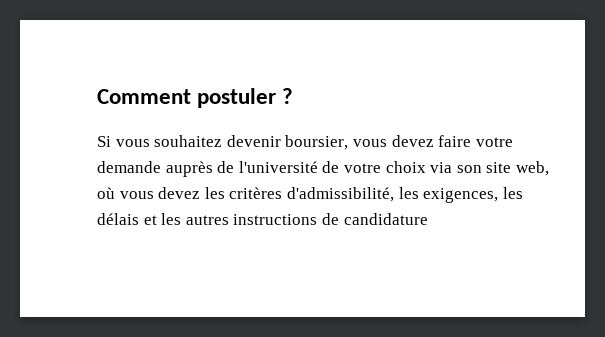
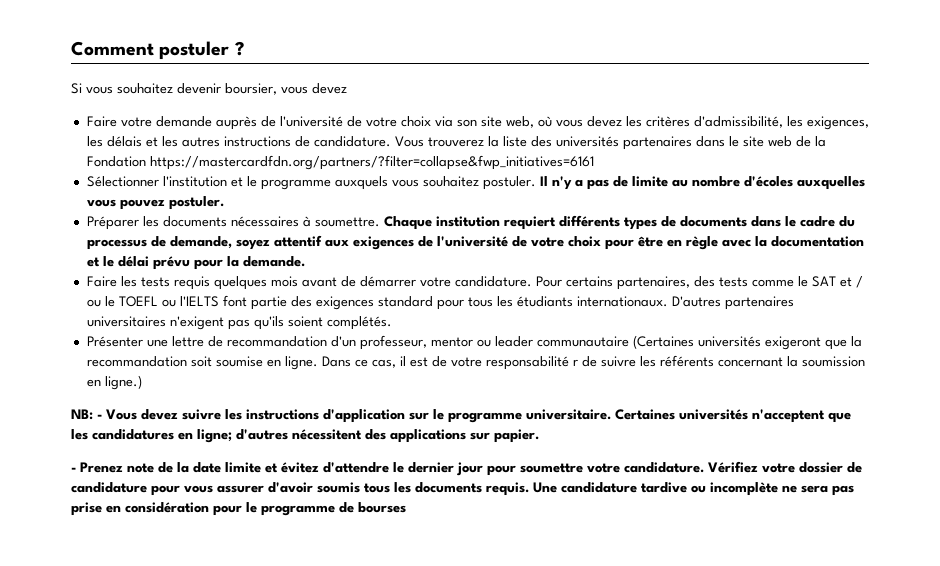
[438,135,472,147] faire -> [86,116,117,127] // Faire
[343,213,428,225] candidature -> [313,136,826,150] [86,155,594,170] [86,176,865,190] [86,196,224,210] [86,215,855,230] [86,235,864,250] [86,256,305,270] [86,276,863,290] [86,295,794,310] [86,316,392,330] [86,335,862,350] [86,355,865,370] [86,375,142,390] [71,409,851,423] [71,429,539,443] [71,461,862,476] [71,482,854,496] [71,502,406,516] candidature. Vous trouverez la liste des universités partenaires dans le site web de la Fondation https://mastercardfdn.org/partners/?filter=collapse&fwp_initiatives=6161 // Sélectionner l'institution et le programme auxquels vous souhaitez postuler. Il n'y a pas de limite au nombre d'écoles auxquelles vous pouvez postuler. // Préparer les documents nécessaires à soumettre. Chaque institution requiert différents types de documents dans le cadre du processus de demande, soyez attentif aux exigences de l'université de votre choix pour être en règle avec la documentation et le délai prévu pour la demande. // Faire les tests requis quelques mois avant de démarrer votre candidature. Pour certains partenaires, des tests comme le SAT et / ou le TOEFL ou l'IELTS font partie des exigences standard pour tous les étudiants internationaux. D'autres partenaires universitaires n'exigent pas qu'ils soient complétés. // Présenter une lettre de recommandation d'un professeur, mentor ou leader communautaire (Certaines universités exigeront que la recommandation soit soumise en ligne. Dans ce cas, il est de votre responsabilité r de suivre les référents concernant la soumission en ligne.) // NB: - Vous devez suivre les instructions d'application sur le programme universitaire. Certaines universités n'acceptent que les candidatures en ligne; d'autres nécessitent des applications sur papier. // - Prenez note de la date limite et évitez d'attendre le dernier jour pour soumettre votre candidature. Vérifiez votre dossier de candidature pour vous assurer d'avoir soumis tous les documents requis. Une candidature tardive ou incomplète ne sera pas prise en considération pour le programme de bourses

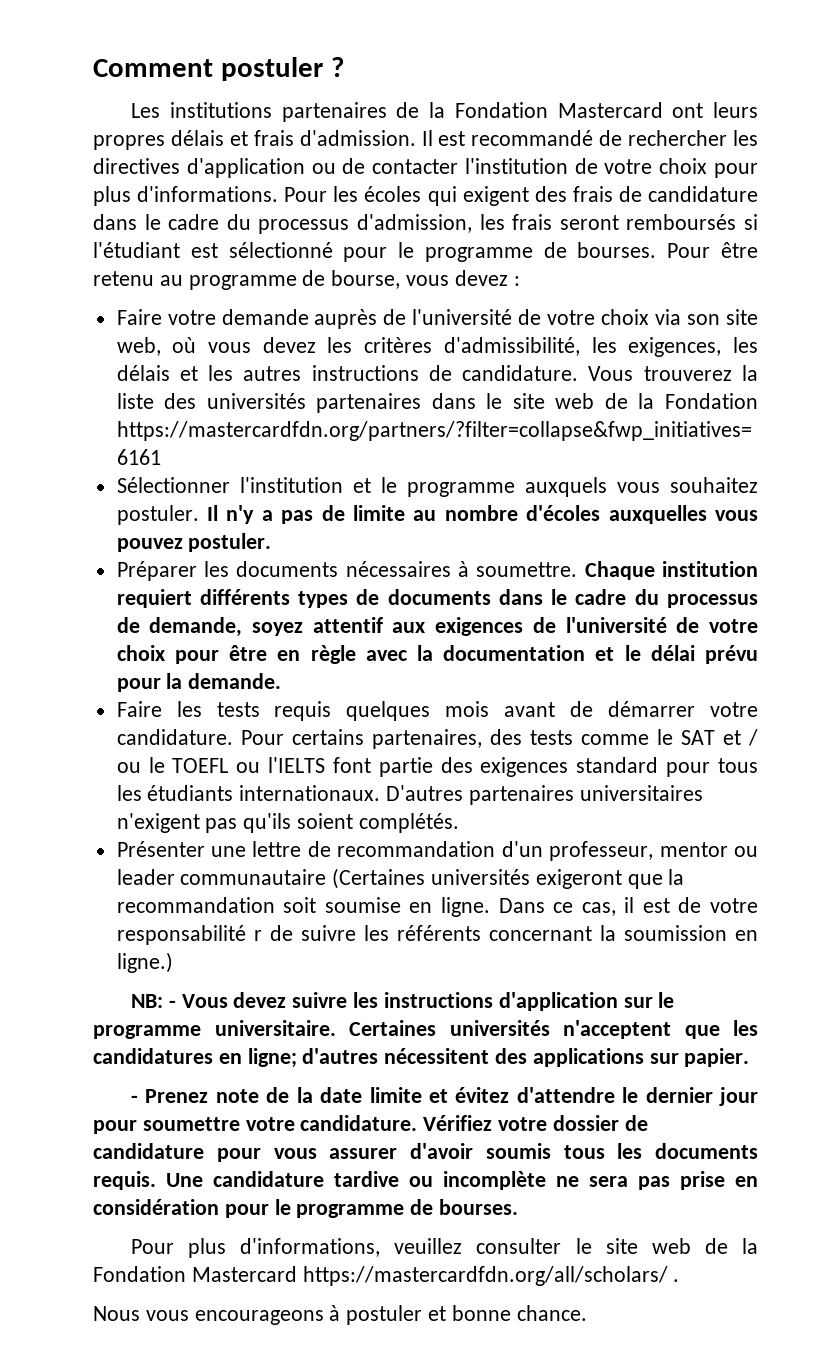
[71,83,347,95] Si vous souhaitez devenir boursier, vous devez -> [131,102,758,122] [93,130,758,150] [93,158,758,178] [93,186,758,206] [93,214,759,234] [93,242,758,262] [93,270,520,290] Les institutions partenaires de la Fondation Mastercard ont leurs propres délais et frais d'admission. Il est recommandé de rechercher les directives d'application ou de contacter l'institution de votre choix pour plus d'informations. Pour les écoles qui exigent des frais de candidature dans le cadre du processus d'admission, les frais seront remboursés si l'étudiant est sélectionné pour le programme de bourses. Pour être retenu au programme de bourse, vous devez :
[358,502,406,513] bourses -> [439,1199,519,1215] [131,1238,758,1258] [93,1266,680,1286] [93,1305,587,1325] bourses. // Pour plus d'informations, veuillez consulter le site web de la Fondation Mastercard https://mastercardfdn.org/all/scholars/ . // Nous vous encourageons à postuler et bonne chance.

